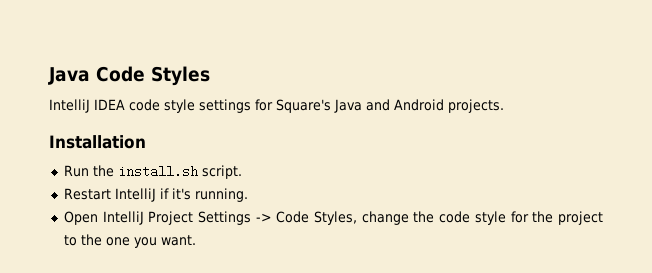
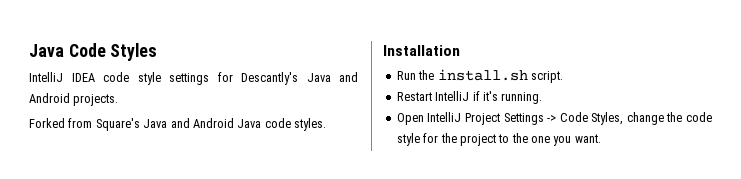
(273, 105) none -> [241,72,358,85] [29,93,119,106] [29,118,93,128] Descantly's Java and Android projects. // Forked from
[448,99,504,113] projects. -> [237,118,326,131] Java code styles.

